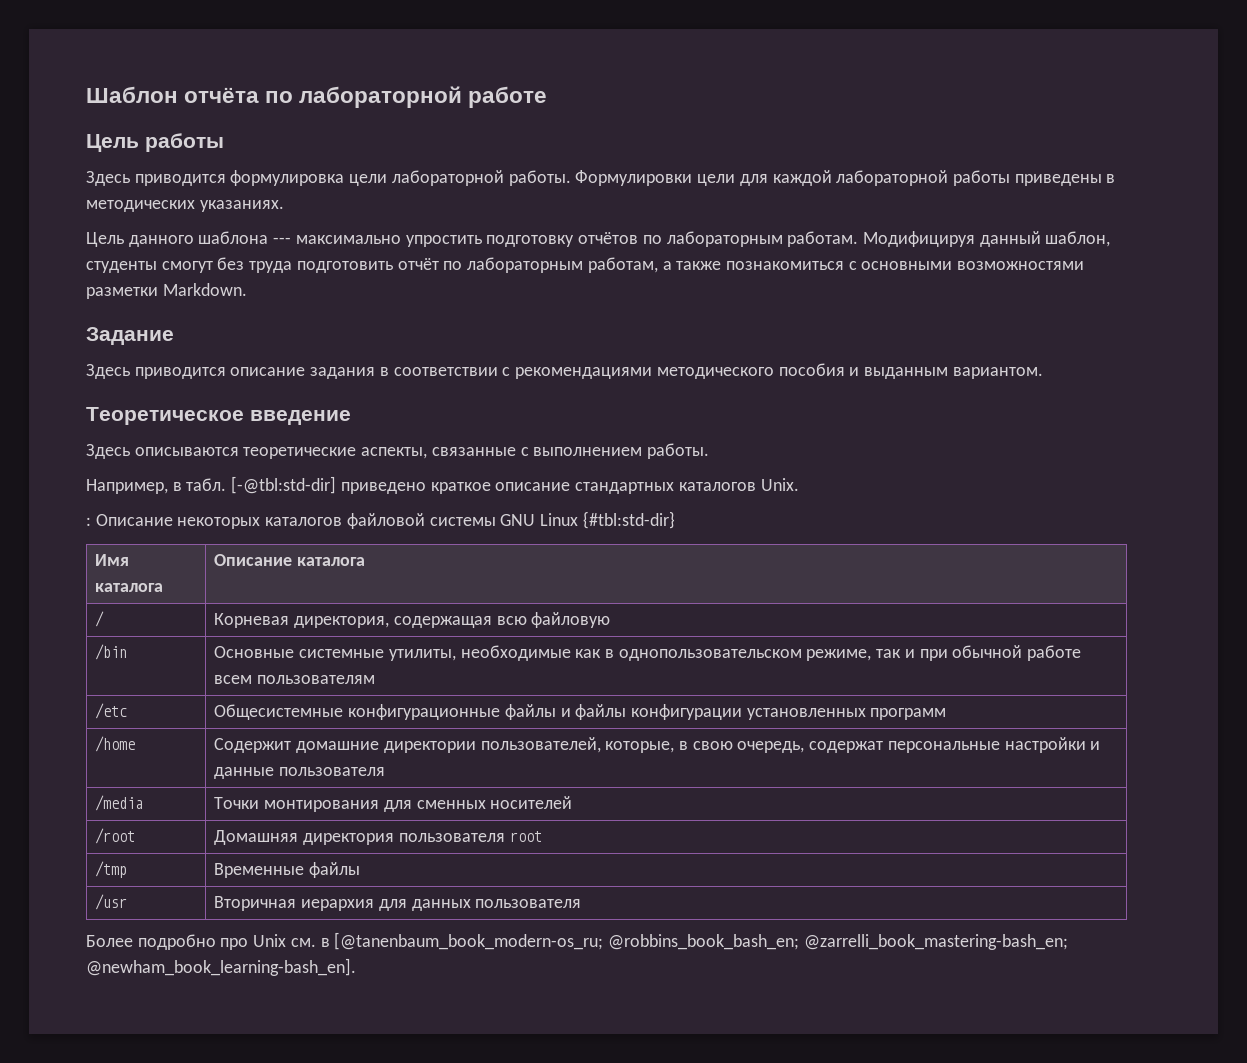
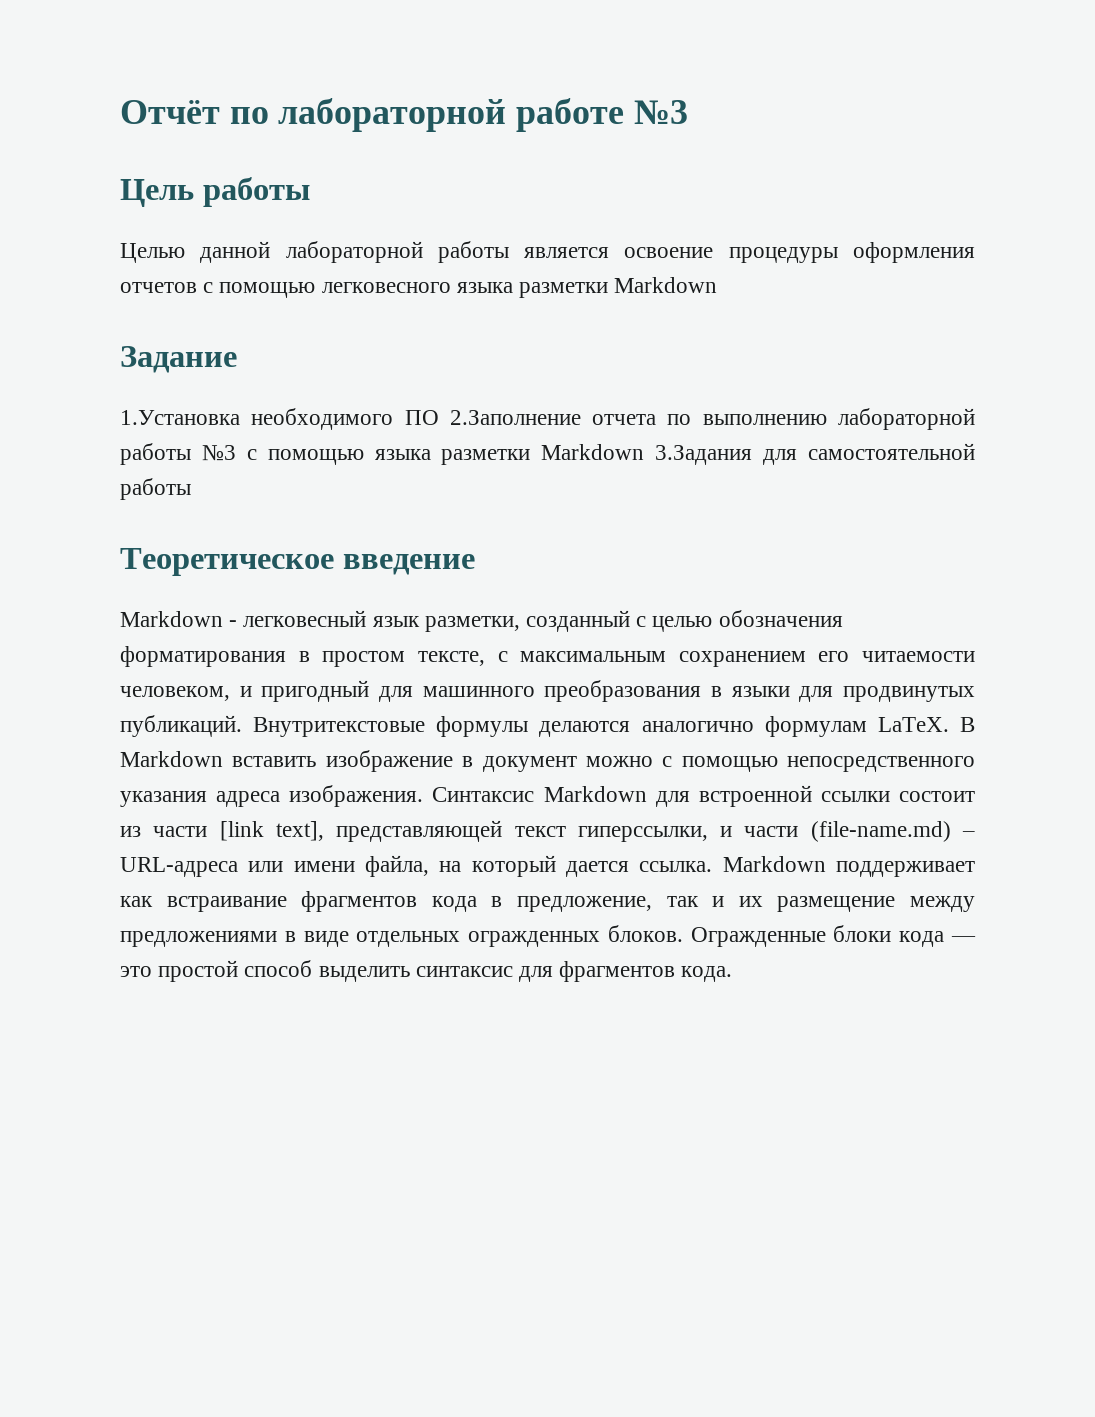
[86,86,260,103] Шаблон отчёта -> [120,100,220,124] Отчёт
(548, 97) none -> [633,100,688,124] №3
[86,170,1116,186] [86,200,284,212] [86,231,1111,247] [86,257,1085,273] [86,283,247,299] [86,327,174,345] [86,363,1043,379] [86,407,351,425] [86,443,710,459] [86,476,799,494] [86,511,675,529] [95,554,130,566] [95,583,164,592] [214,554,366,566] [95,611,105,627] [214,612,611,628] [95,644,128,660] [214,645,1082,661] [214,675,376,684] [95,703,128,719] [214,704,947,720] [95,736,136,752] [214,737,1101,753] [214,767,386,779] [95,795,144,811] [214,796,573,812] [95,828,136,844] [214,830,542,845] [95,861,128,878] [214,862,361,878] [95,894,128,910] [214,896,582,911] [86,932,1068,950] [86,958,356,976] Здесь приводится формулировка цели лабораторной работы. Формулировки цели для каждой лабораторной работы приведены в методических указаниях. // Цель данного шаблона --- максимально упростить подготовку отчётов по лабораторным работам. Модифицируя данный шаблон, студенты смогут без труда подготовить отчёт по лабораторным работам, а также познакомиться с основными возможностями разметки Markdown. // Задание // Здесь приводится описание задания в соответствии с рекомендациями методического пособия и выданным вариантом. // Теоретическое введение // Здесь описываются теоретические аспекты, связанные с выполнением работы. // Например, в табл. [-@tbl:std-dir] приведено краткое описание стандартных каталогов Unix. // : Описание некоторых каталогов файловой системы GNU Linux {#tbl:std-dir} // Имя каталога | Описание каталога // / | Корневая директория, содержащая всю файловую // /bin | Основные системные утилиты, необходимые как в однопользовательском режиме, так и при обычной работе всем пользователям // /etc | Общесистемные конфигурационные файлы и файлы конфигурации установленных программ // /home | Содержит домашние директории пользователей, которые, в свою очередь, содержат персональные настройки и данные пользователя // /media | Точки монтирования для сменных носителей // /root | Домашняя директория пользователя root // /tmp | Временные файлы // /usr | Вторичная иерархия для данных пользователя // Более подробно про Unix см. в [@tanenbaum_book_modern-os_ru; @robbins_book_bash_en; @zarrelli_book_mastering-bash_en; @newham_book_learning-bash_en]. -> [120,241,975,263] [120,277,718,298] [120,346,237,373] [120,408,976,430] [120,443,975,465] [120,478,191,500] [120,548,475,576] [120,610,843,632] [120,646,975,667] [120,680,975,702] [120,715,975,737] [120,750,975,772] [120,785,975,807] [120,820,975,842] [120,855,975,877] [120,891,976,912] [120,925,976,947] [120,960,733,982] Целью данной лабораторной работы является освоение процедуры оформления отчетов с помощью легковесного языка разметки Markdown // Задание // 1.Установка необходимого ПО 2.Заполнение отчета по выполнению лабораторной работы №3 с помощью языка разметки Markdown 3.Задания для самостоятельной работы // Теоретическое введение // Markdown - легковесный язык разметки, созданный с целью обозначения форматирования в простом тексте, с максимальным сохранением его читаемости человеком, и пригодный для машинного преобразования в языки для продвинутых публикаций. Внутритекстовые формулы делаются аналогично формулам LaTeX. В Markdown вставить изображение в документ можно с помощью непосредственного указания адреса изображения. Синтаксис Markdown для встроенной ссылки состоит из части [link text], представляющей текст гиперссылки, и части (file-name.md) – URL-адреса или имени файла, на который дается ссылка. Markdown поддерживает как встраивание фрагментов кода в предложение, так и их размещение между предложениями в виде отдельных огражденных блоков. Огражденные блоки кода — это простой способ выделить синтаксис для фрагментов кода.

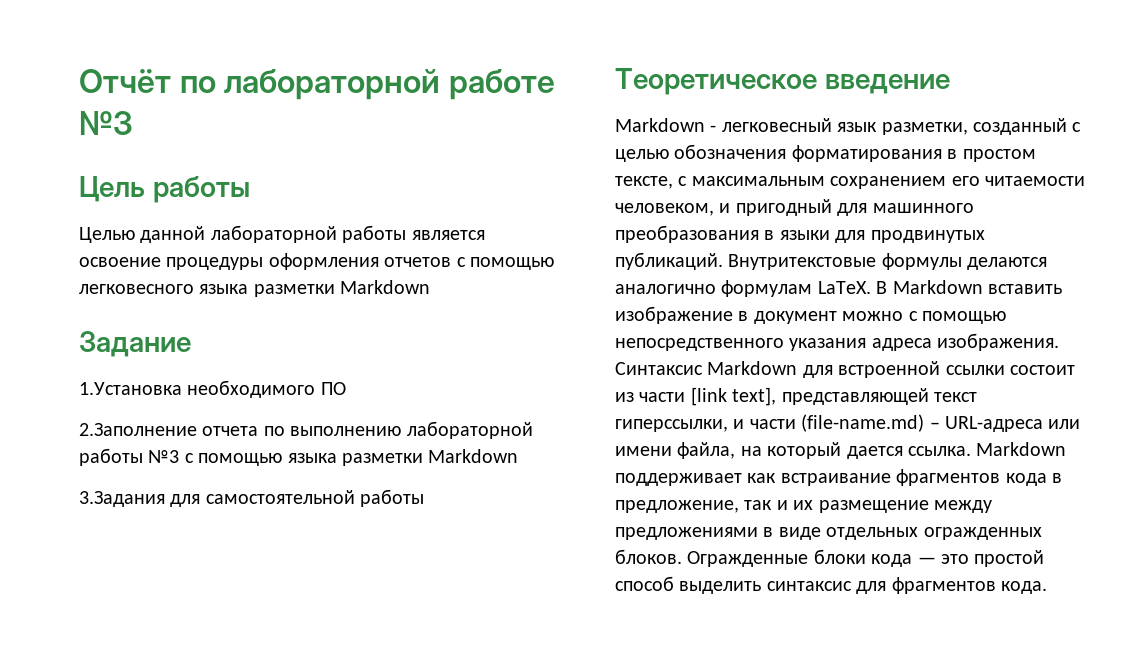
(439, 417) none -> (346, 388) //
(645, 452) none -> (519, 456) //

